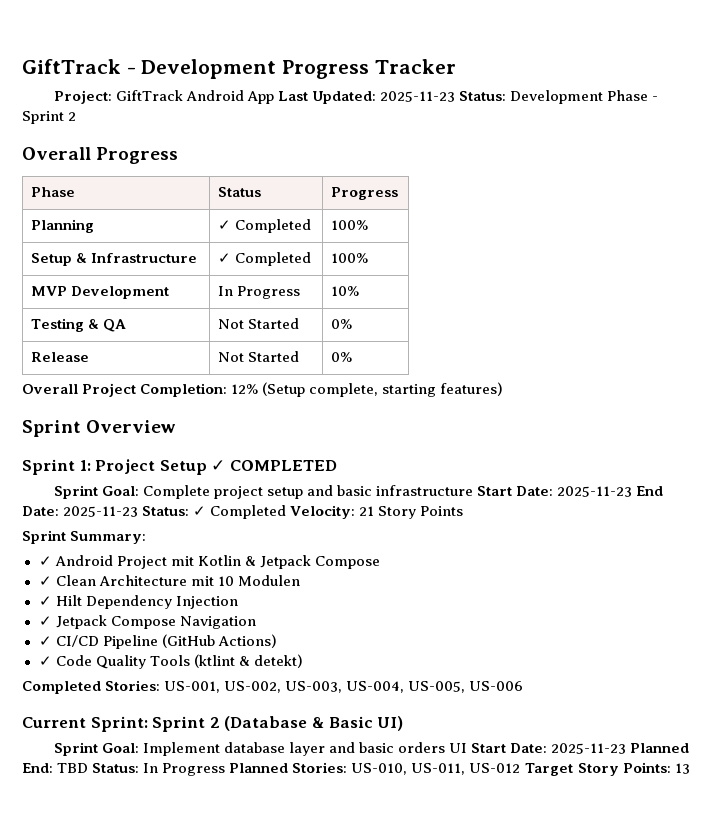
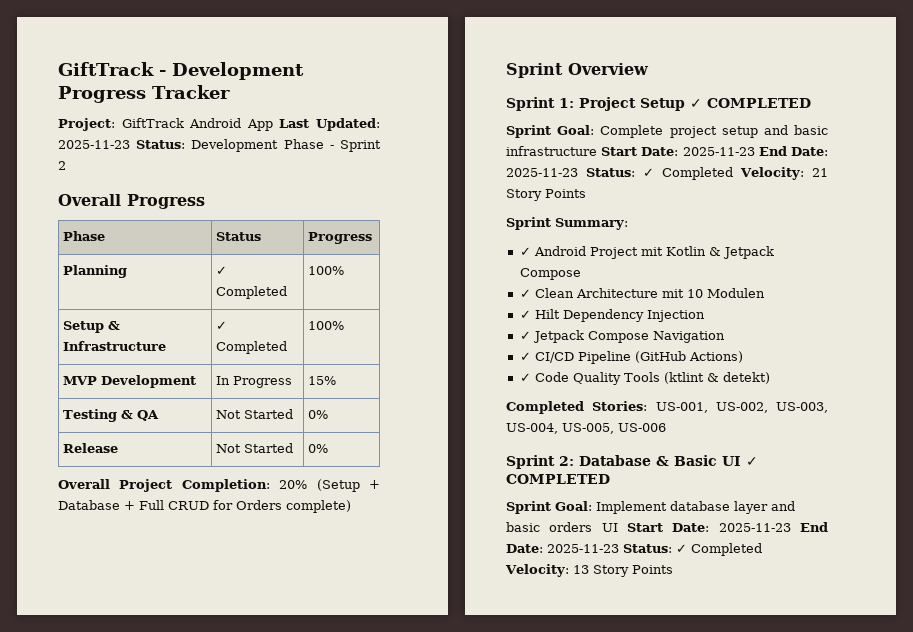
[330,286,359,296] 10% -> [308,376,337,385] 15%
[231,382,504,397] 12% (Setup complete, starting features) -> [279,479,380,492] [58,500,351,513] 20% (Setup + Database + Full CRUD for Orders complete)
[22,716,404,732] Current Sprint: Sprint 2 (Database & Basic UI) -> [506,455,758,469] [506,474,610,484] Sprint 2: Database & Basic UI ✓ COMPLETED
[630,743,690,753] [22,762,690,776] Planned End: TBD Status: In Progress Planned Stories: US-010, US-011, US-012 Target Story Points: 13 -> [800,522,828,532] [506,543,762,556] [505,564,673,577] End Date: 2025-11-23 Status: ✓ Completed Velocity: 13 Story Points

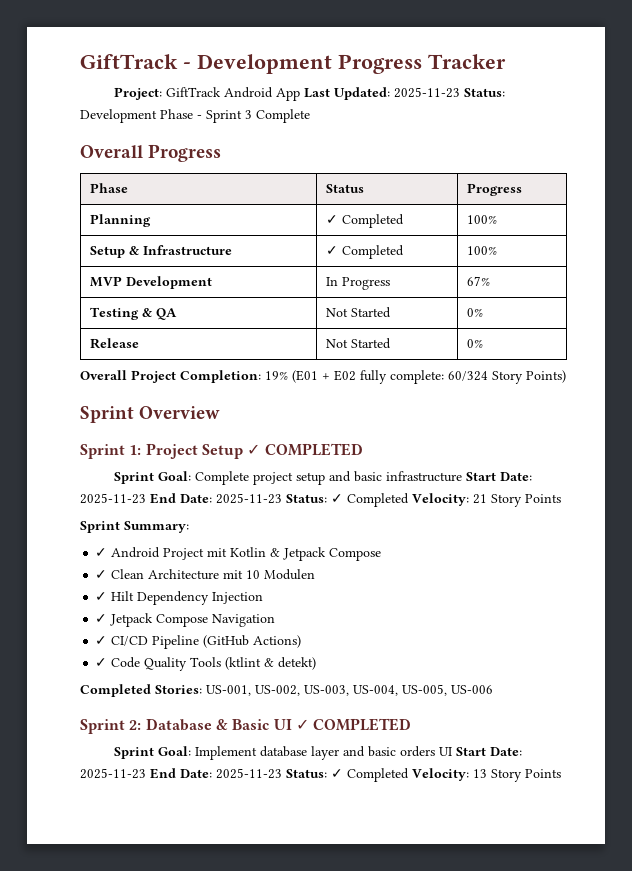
[58,161,66,170] 2 -> [245,109,310,123] 3 Complete
[308,376,337,385] 15% -> [466,276,490,286] 67%
[279,479,380,492] [58,500,351,513] 20% (Setup + Database + Full CRUD for Orders complete) -> [265,370,566,384] 19% (E01 + E02 fully complete: 60/324 Story Points)

